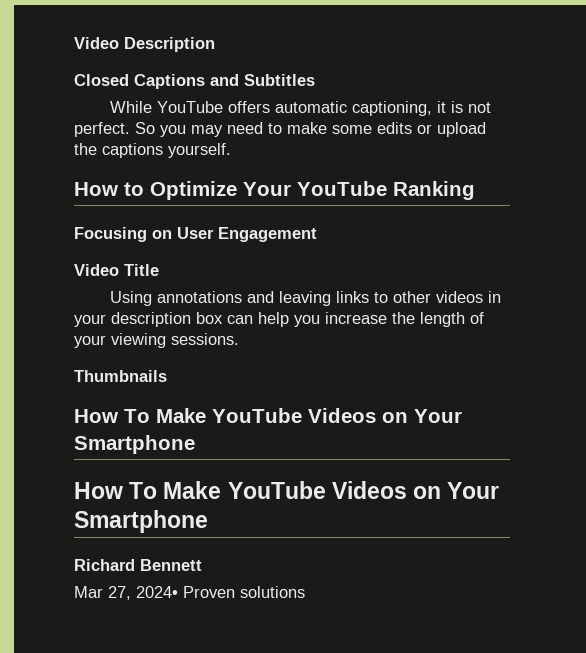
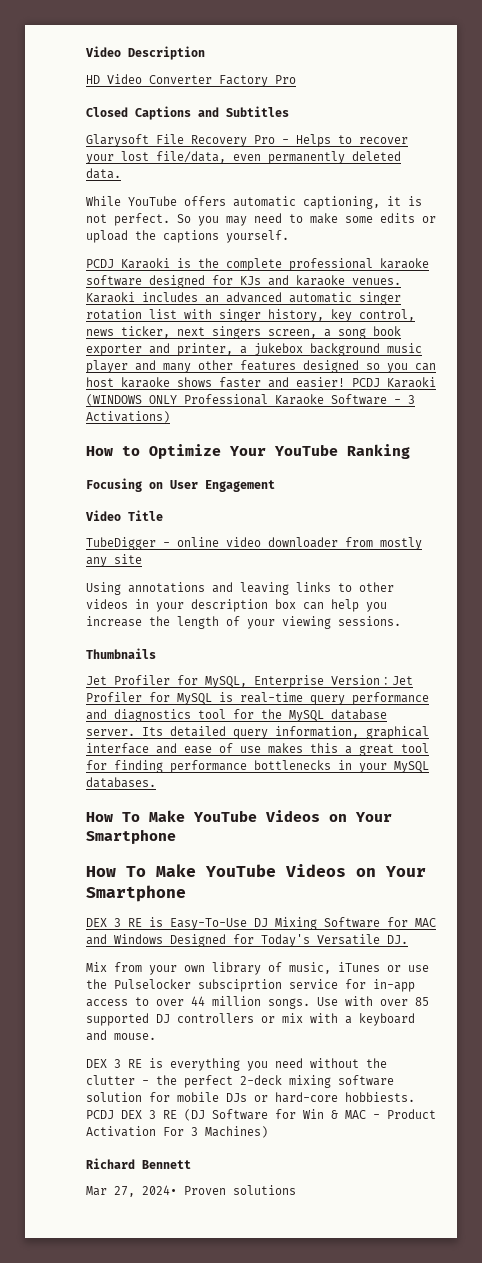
(215, 44) none -> [86,74,296,87] // HD Video Converter Factory Pro
(315, 80) none -> [86,134,408,147] [86,151,401,164] [86,168,121,179] // Glarysoft File Recovery Pro - Helps to recover your lost file/data, even permanently deleted data.
(231, 150) none -> [86,258,429,271] [86,275,401,288] [86,292,401,305] [86,309,415,322] [86,326,401,339] [86,343,422,356] [86,360,436,373] [86,377,436,388] [86,394,415,406] [86,411,170,423] // PCDJ Karaoki is the complete professional karaoke software designed for KJs and karaoke venues. Karaoki includes an advanced automatic singer rotation list with singer history, key control, news ticker, next singers screen, a song book exporter and printer, a jukebox background music player and many other features designed so you can host karaoke shows faster and easier! PCDJ Karaoki (WINDOWS ONLY Professional Karaoke Software - 3 Activations)
(159, 270) none -> [86,537,422,550] [86,554,142,567] // TubeDigger - online video downloader from mostly any site
(167, 376) none -> [86,675,413,688] [86,692,429,705] [86,709,387,722] [86,726,429,739] [86,743,429,756] [86,760,429,773] [86,777,156,788] // Jet Profiler for MySQL, Enterprise Version：Jet Profiler for MySQL is real-time query performance and diagnostics tool for the MySQL database server. Its detailed query information, graphical interface and ease of use makes this a great tool for finding performance bottlenecks in your MySQL databases.
(208, 521) none -> [86,917,436,930] [86,934,408,947] [86,962,429,975] [86,979,415,992] [86,996,429,1009] [86,1013,415,1026] [86,1030,156,1041] [86,1058,387,1071] [86,1075,394,1088] [86,1092,415,1103] [86,1109,436,1121] [86,1126,268,1138] // DEX 3 RE is Easy-To-Use DJ Mixing Software for MAC and Windows Designed for Today's Versatile DJ. // Mix from your own library of music, iTunes or use the Pulselocker subsciprtion service for in-app access to over 44 million songs. Use with over 85 supported DJ controllers or mix with a keyboard and mouse. // DEX 3 RE is everything you need without the clutter - the perfect 2-deck mixing software solution for mobile DJs or hard-core hobbiests. PCDJ DEX 3 RE (DJ Software for Win & MAC - Product Activation For 3 Machines)

